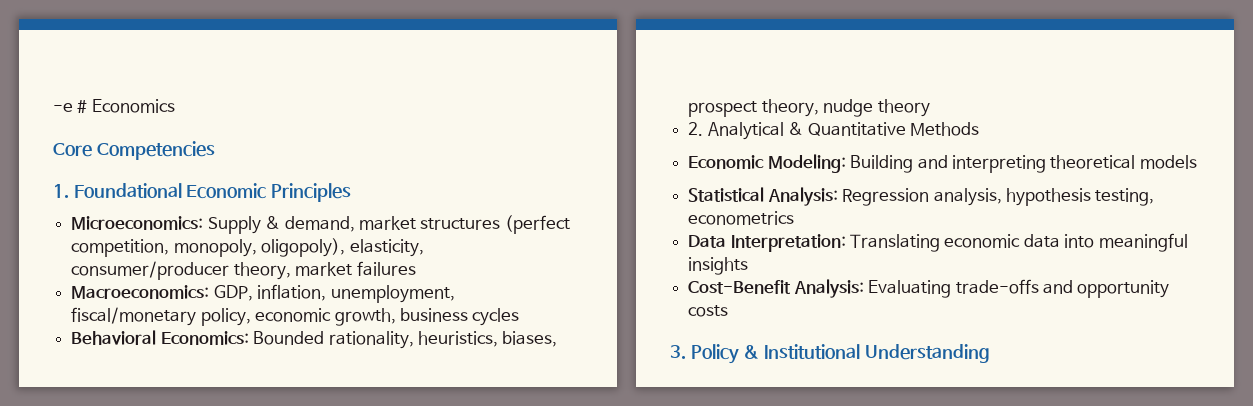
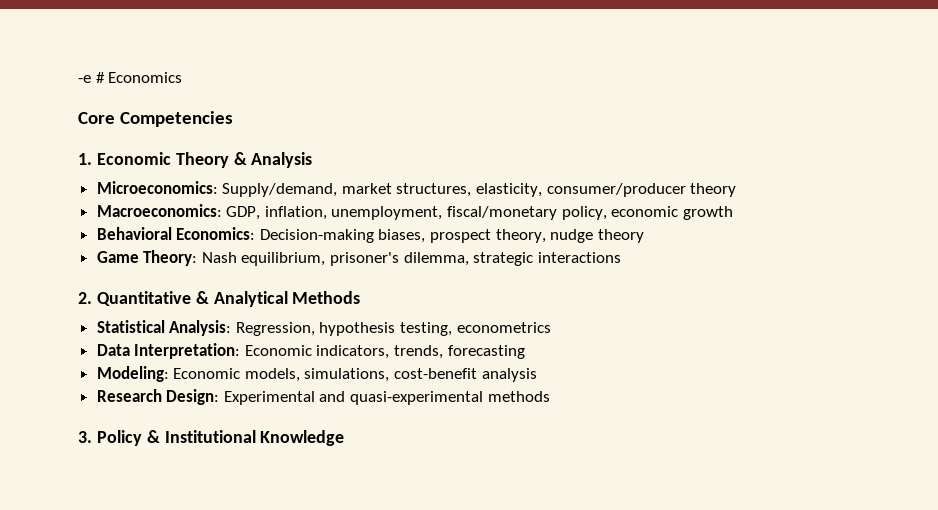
[73,183,352,202] [71,215,570,234] [71,238,424,257] [71,261,416,280] Foundational Economic Principles // Microeconomics: Supply & demand, market structures (perfect competition, monopoly, oligopoly), elasticity, consumer/producer theory, market failures -> [96,152,313,168] [96,181,737,197] Economic Theory & Analysis // Microeconomics: Supply/demand, market structures, elasticity, consumer/producer theory
[334,308,520,326] growth, business cycles -> [682,206,733,220] growth
[253,331,498,349] Bounded rationality, heuristics, -> [259,229,374,243] Decision-making
[688,122,979,140] [688,154,1197,173] 2. Analytical & Quantitative Methods // Economic Modeling: Building and interpreting theoretical models -> [96,250,621,266] [78,291,361,307] Game Theory: Nash equilibrium, prisoner's dilemma, strategic interactions // 2. Quantitative & Analytical Methods
[842,188,1002,206] Regression analysis, -> [235,322,315,336] Regression,
[850,233,1188,252] [688,257,749,275] [688,279,1170,298] [688,305,729,317] Translating economic data into meaningful insights // Cost-Benefit Analysis: Evaluating trade-offs and opportunity costs -> [244,345,525,359] [96,366,537,382] [96,389,550,405] Economic indicators, trends, forecasting // Modeling: Economic models, simulations, cost-benefit analysis // Research Design: Experimental and quasi-experimental methods
[864,344,990,363] Understanding -> [260,430,345,446] Knowledge

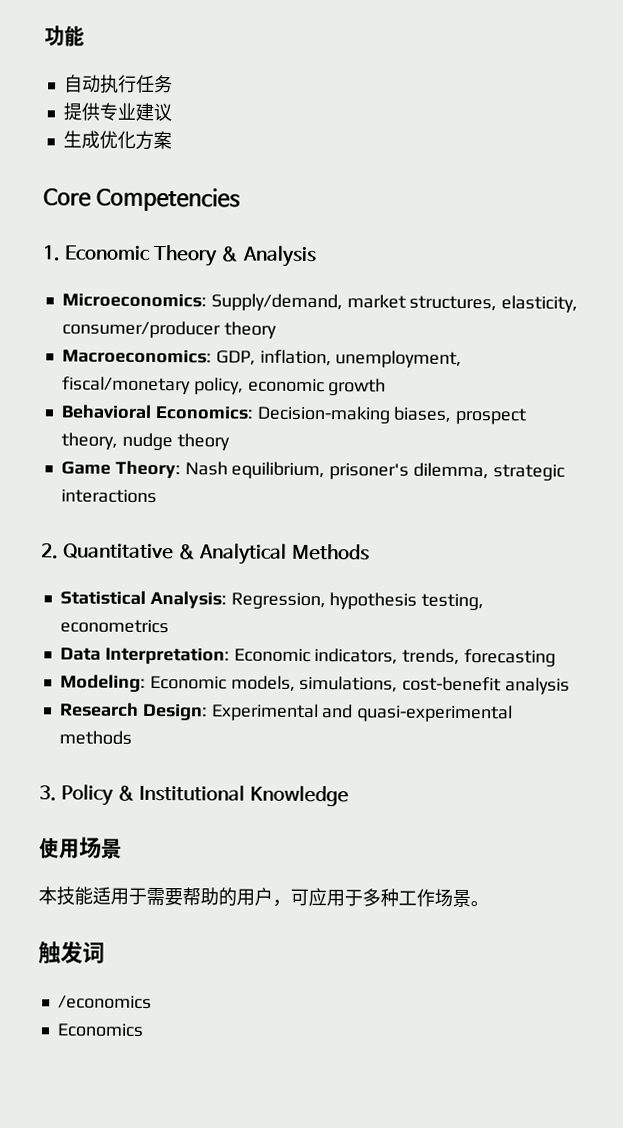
[78,72,183,83] -e # Economics -> [44,25,85,47] [63,74,173,94] [62,102,172,122] [62,130,172,150] 功能 // 自动执行任务 // 提供专业建议 // 生成优化方案
(345, 438) none -> [39,836,122,859] [38,886,489,908] [38,941,105,964] [57,995,152,1009] [56,1023,144,1037] // 使用场景 // 本技能适用于需要帮助的用户，可应用于多种工作场景。 // 触发词 // /economics // Economics

